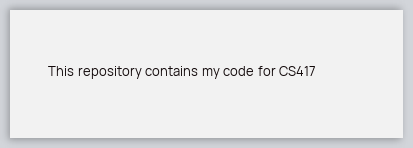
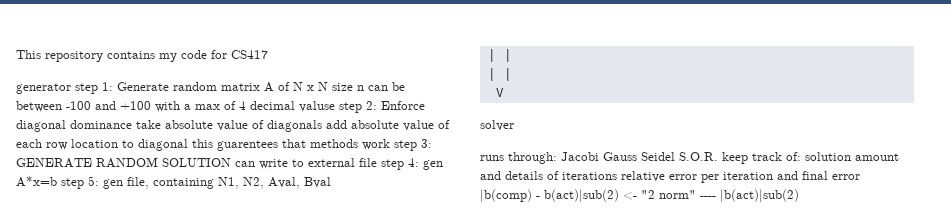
(317, 71) none -> [16,82,405,94] [16,101,425,113] [16,120,450,132] [16,139,432,151] [16,157,443,170] [16,176,331,189] [487,49,512,62] [487,68,512,81] [495,88,504,97] [480,120,514,131] [480,152,899,164] [480,171,860,183] [480,189,799,203] // generator step 1: Generate random matrix A of N x N size n can be between -100 and +100 with a max of 4 decimal valuse step 2: Enforce diagonal dominance take absolute value of diagonals add absolute value of each row location to diagonal this guarentees that methods work step 3: GENERATE RANDOM SOLUTION can write to external file step 4: gen A*x=b step 5: gen file, containing N1, N2, Aval, Bval // | | // | | // V // solver // runs through: Jacobi Gauss Seidel S.O.R. keep track of: solution amount and details of iterations relative error per iteration and final error |b(comp) - b(act)|sub(2) <- "2 norm" ---- |b(act)|sub(2)

